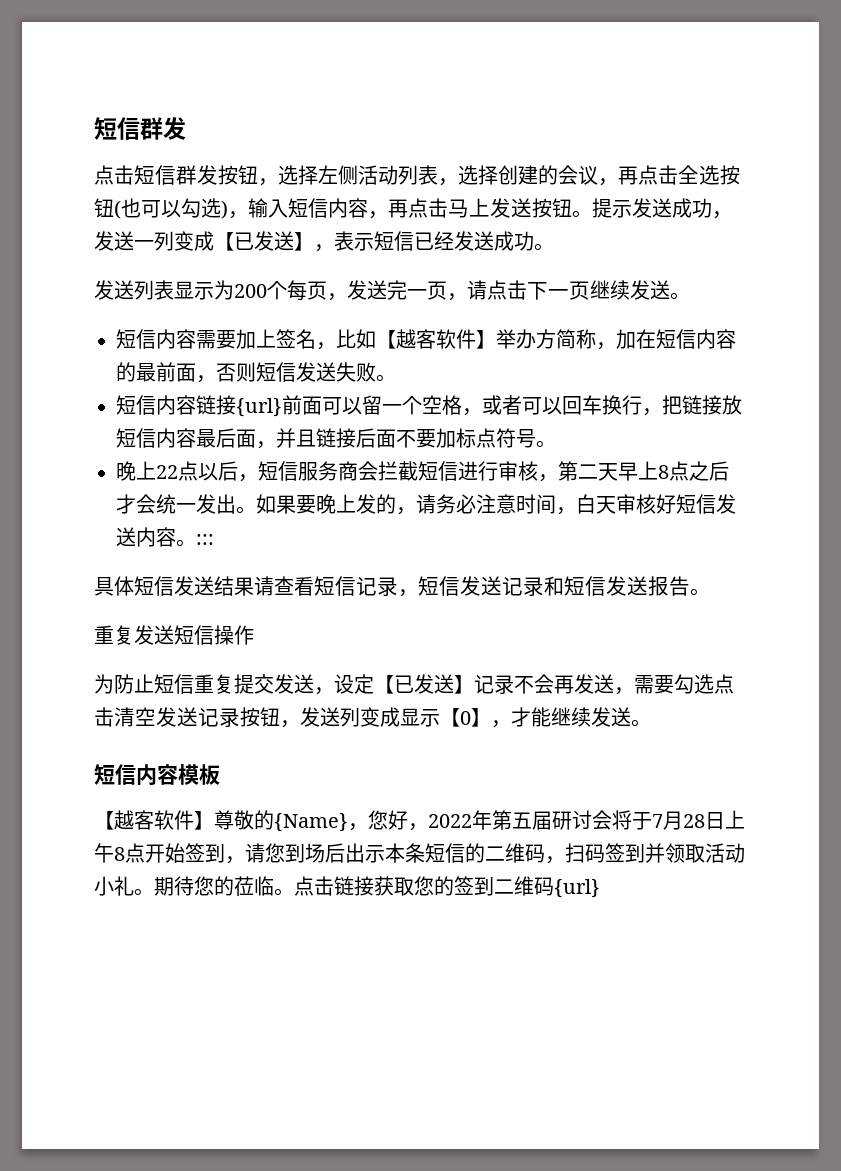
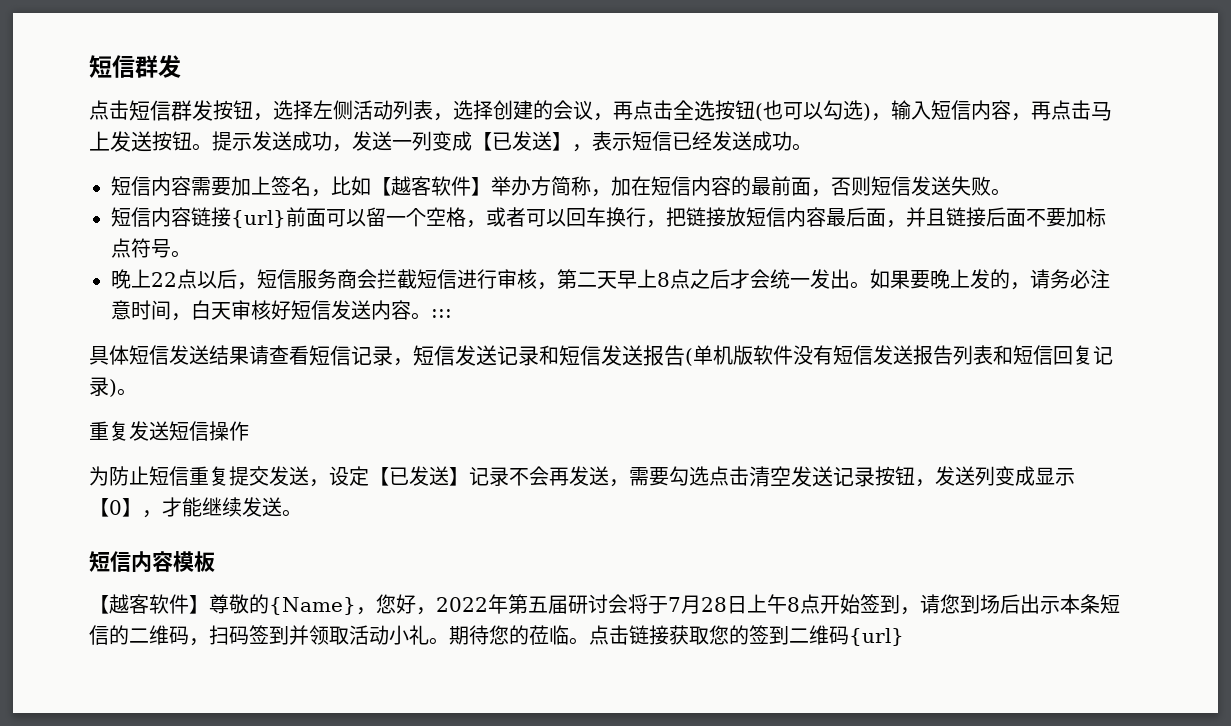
[94,280,690,301] // 发送列表显示为200个每页，发送完一页，请点击下一页继续发送。 -> (812, 147) none
(690, 586) none -> [685,345,1113,366] [89,377,117,397] (单机版软件没有短信发送报告列表和短信回复记录)

